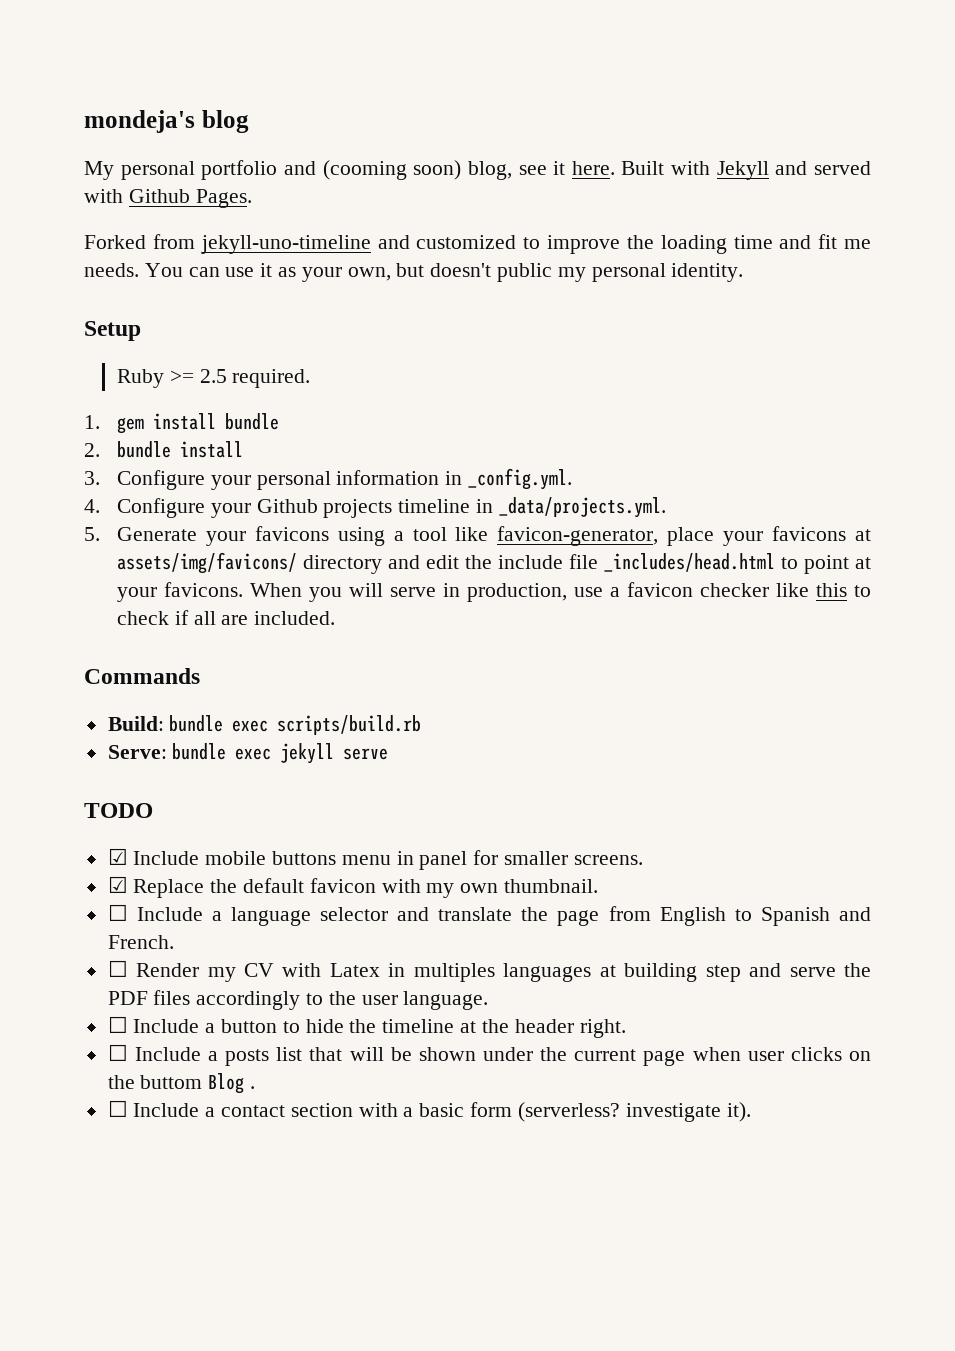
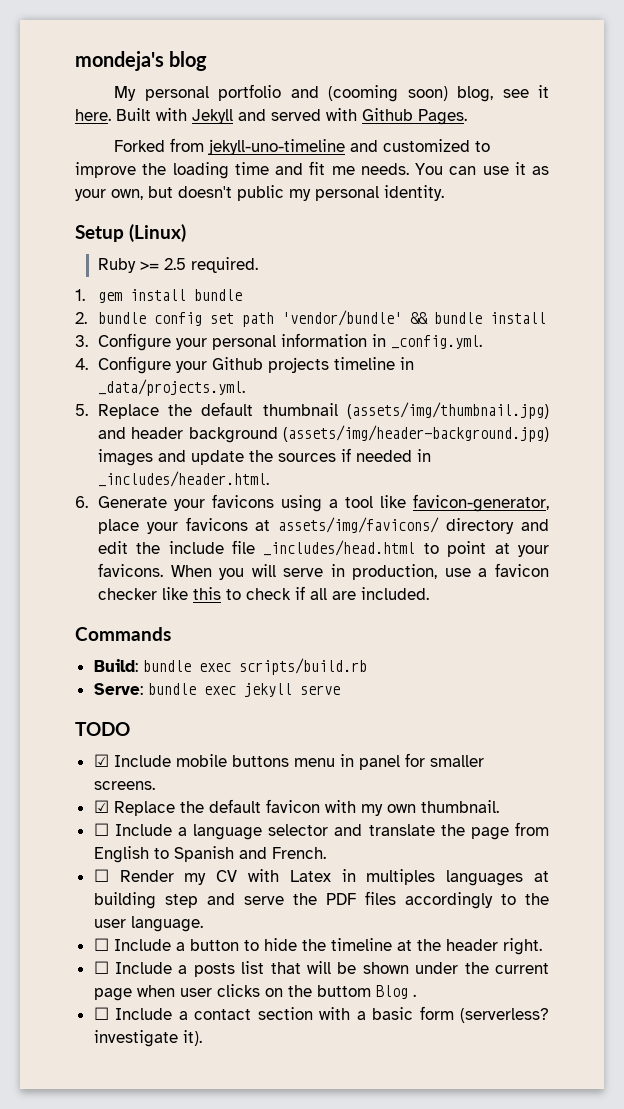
(141, 331) none -> [129,224,186,242] (Linux)
(171, 449) none -> [153,310,482,327] config set path 'vendor/bundle' && bundle
(100, 534) none -> [97,402,549,419] [97,425,549,443] [97,448,431,466] [97,471,269,487] [75,496,88,508] Replace the default thumbnail (assets/img/thumbnail.jpg) and header background (assets/img/header-background.jpg) images and update the sources if needed in _includes/header.html. // 6.

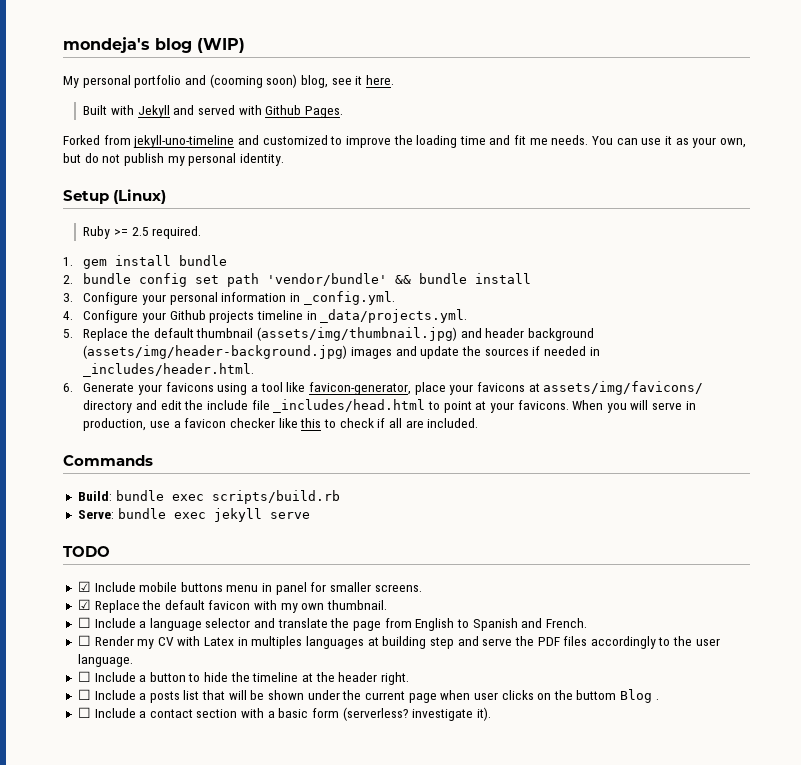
(208, 61) none -> [197,38,245,53] (WIP)
(111, 115) none -> (394, 80) //
[178,185,284,201] doesn't public -> [84,153,164,166] do not publish

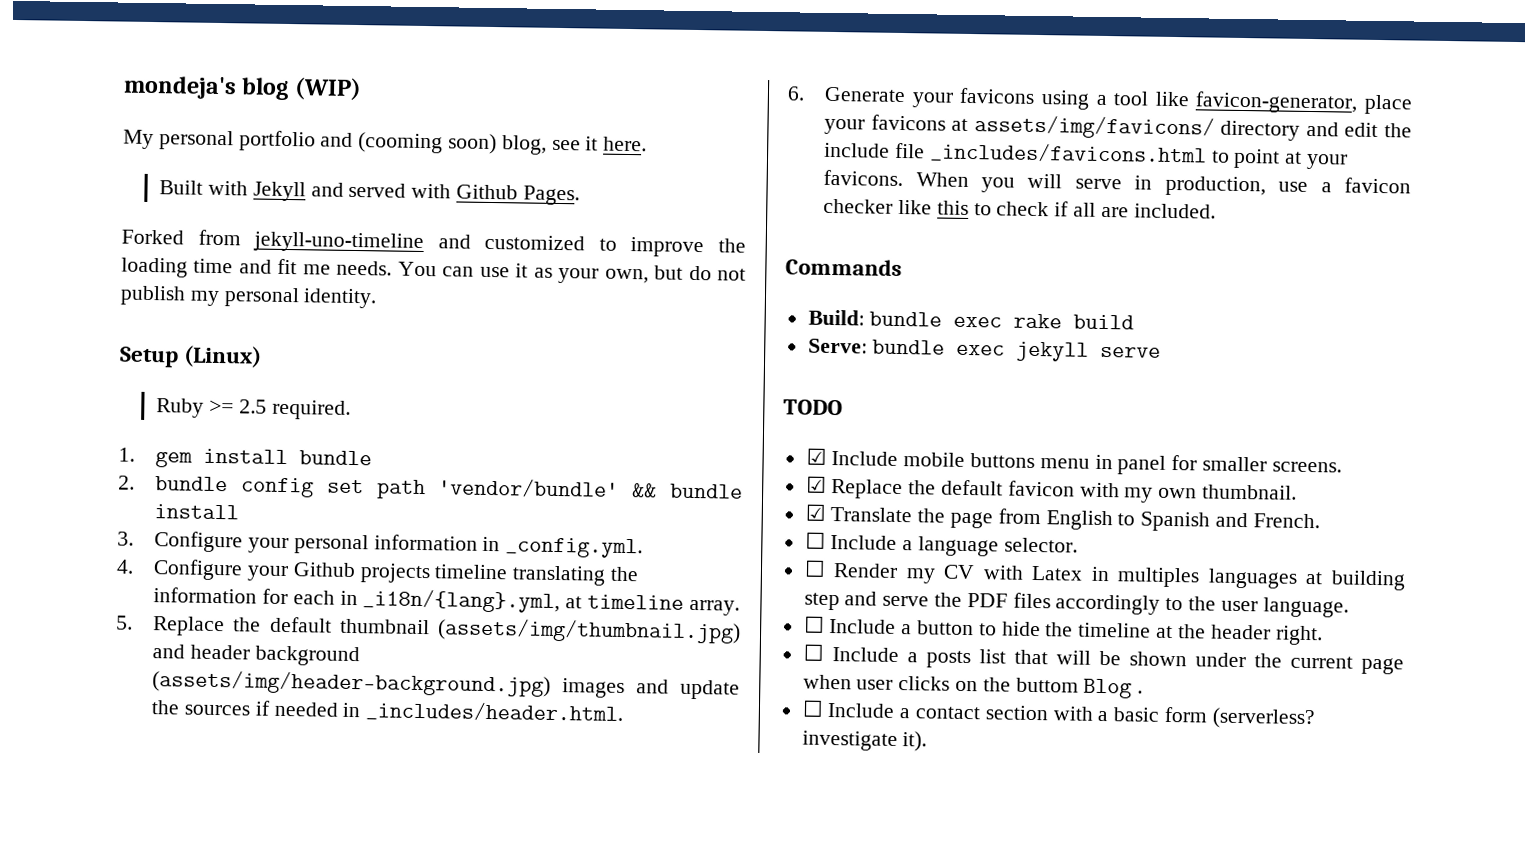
[306,309,468,323] in _data/projects.yml. -> [512,565,640,586] [153,587,740,616] translating the information for each in _i18n/{lang}.yml, at timeline array.
[273,399,426,413] _includes/head.html -> [929,142,1207,165] _includes/favicons.html
[211,490,340,504] scripts/build.rb -> [1013,313,1135,330] rake build
[77,617,328,631] ☐ Include a language selector and translate -> [804,503,913,523] ☑ Translate
(587, 623) none -> [804,531,1078,557] // ☐ Include a language selector.

